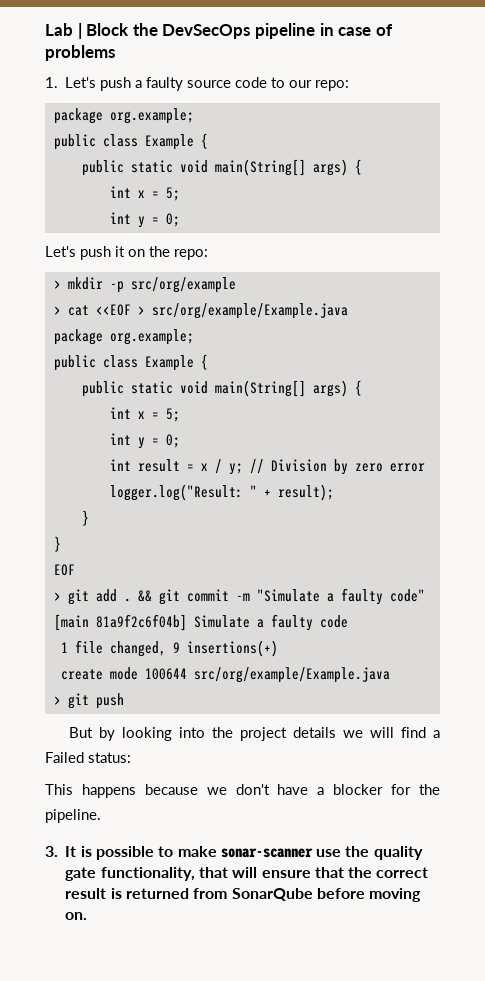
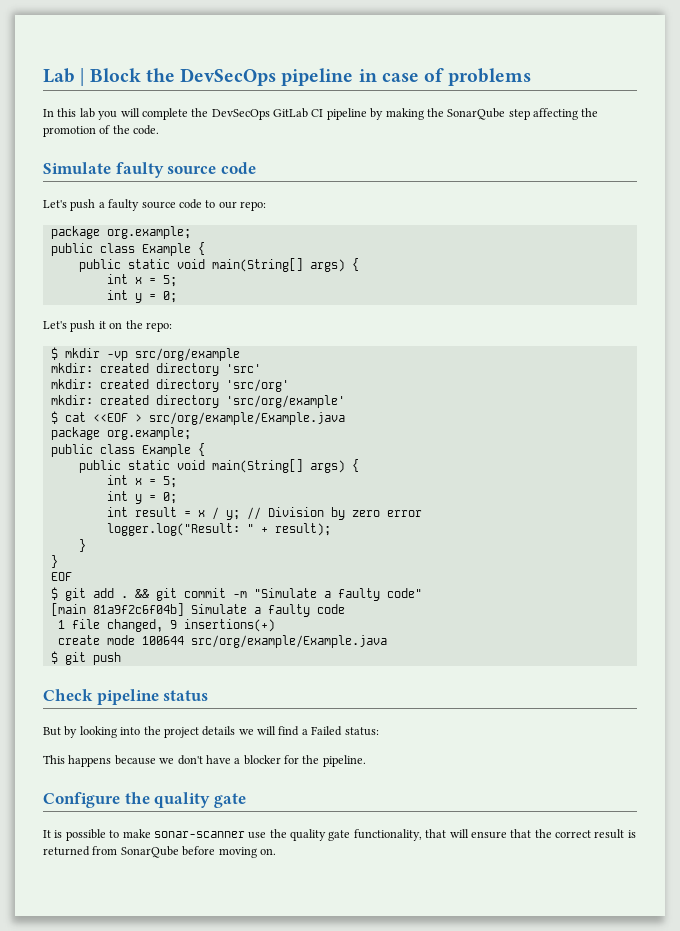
[45,77,58,88] 1. -> [43,108,599,120] [43,125,160,137] [43,162,256,178] In this lab you will complete the DevSecOps GitLab CI pipeline by making the SonarQube step affecting the promotion of the code. // Simulate faulty source code //
[53,277,236,293] [53,306,61,315] > mkdir -p src/org/example // > -> [50,347,240,361] [50,363,261,376] [50,379,289,392] [50,395,345,408] [50,411,58,424] $ mkdir -vp src/org/example // mkdir: created directory 'src' // mkdir: created directory 'src/org' // mkdir: created directory 'src/org/example' // $
[53,592,61,601] > -> [50,587,58,600] $
[53,696,61,705] > -> [50,651,58,664] $
(124, 701) none -> [43,689,209,705] // Check pipeline status
[45,846,58,857] 3. -> [43,792,246,808] Configure the quality gate //

